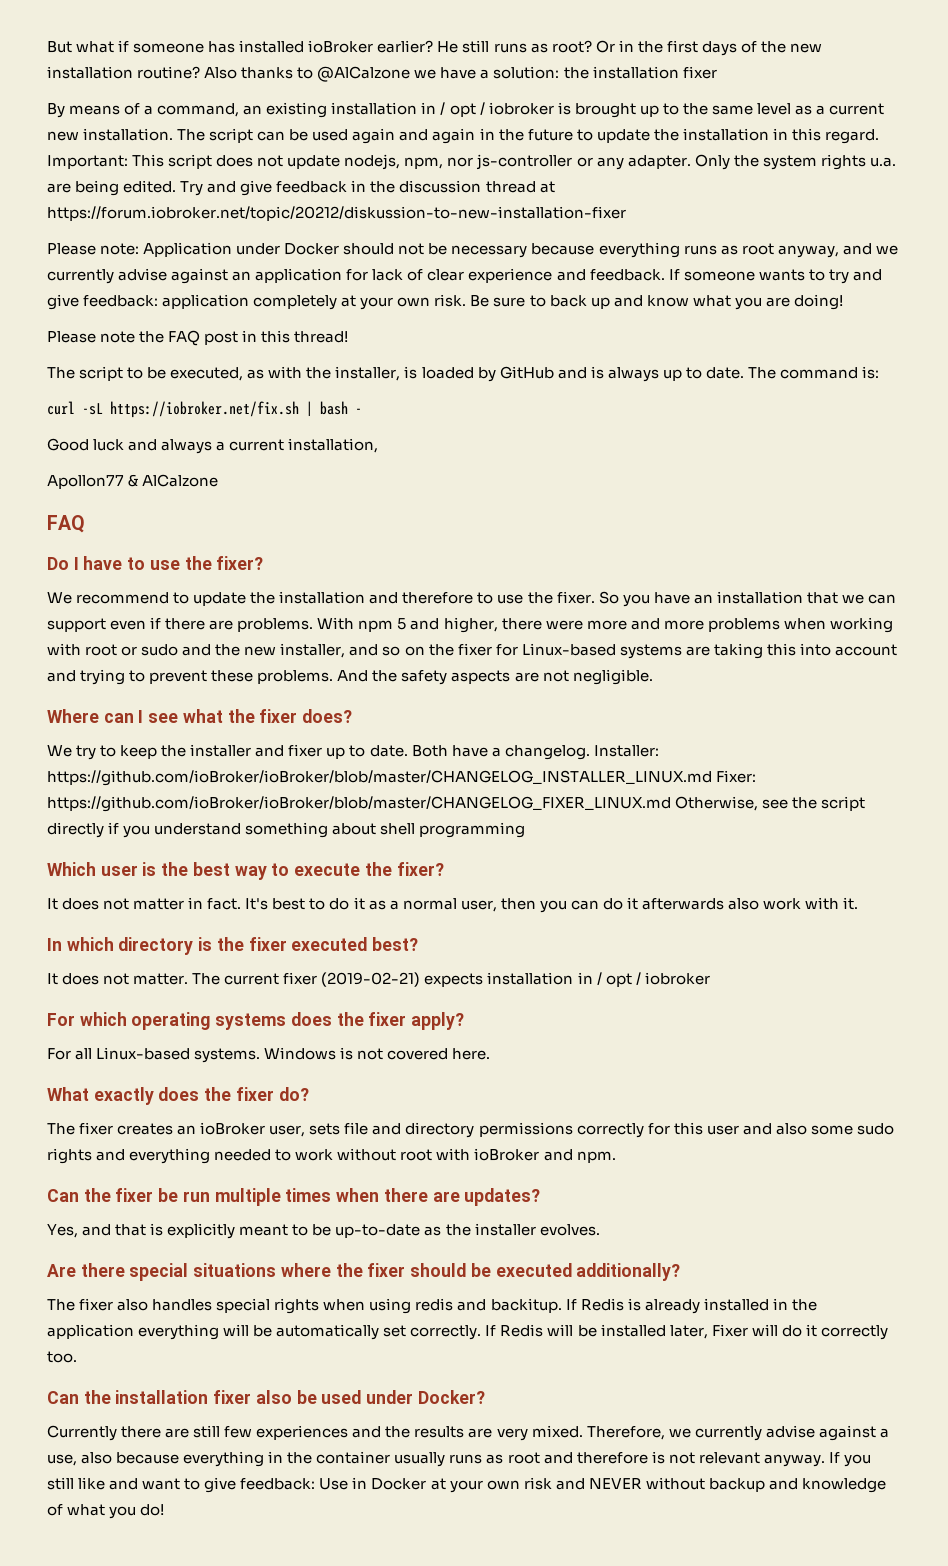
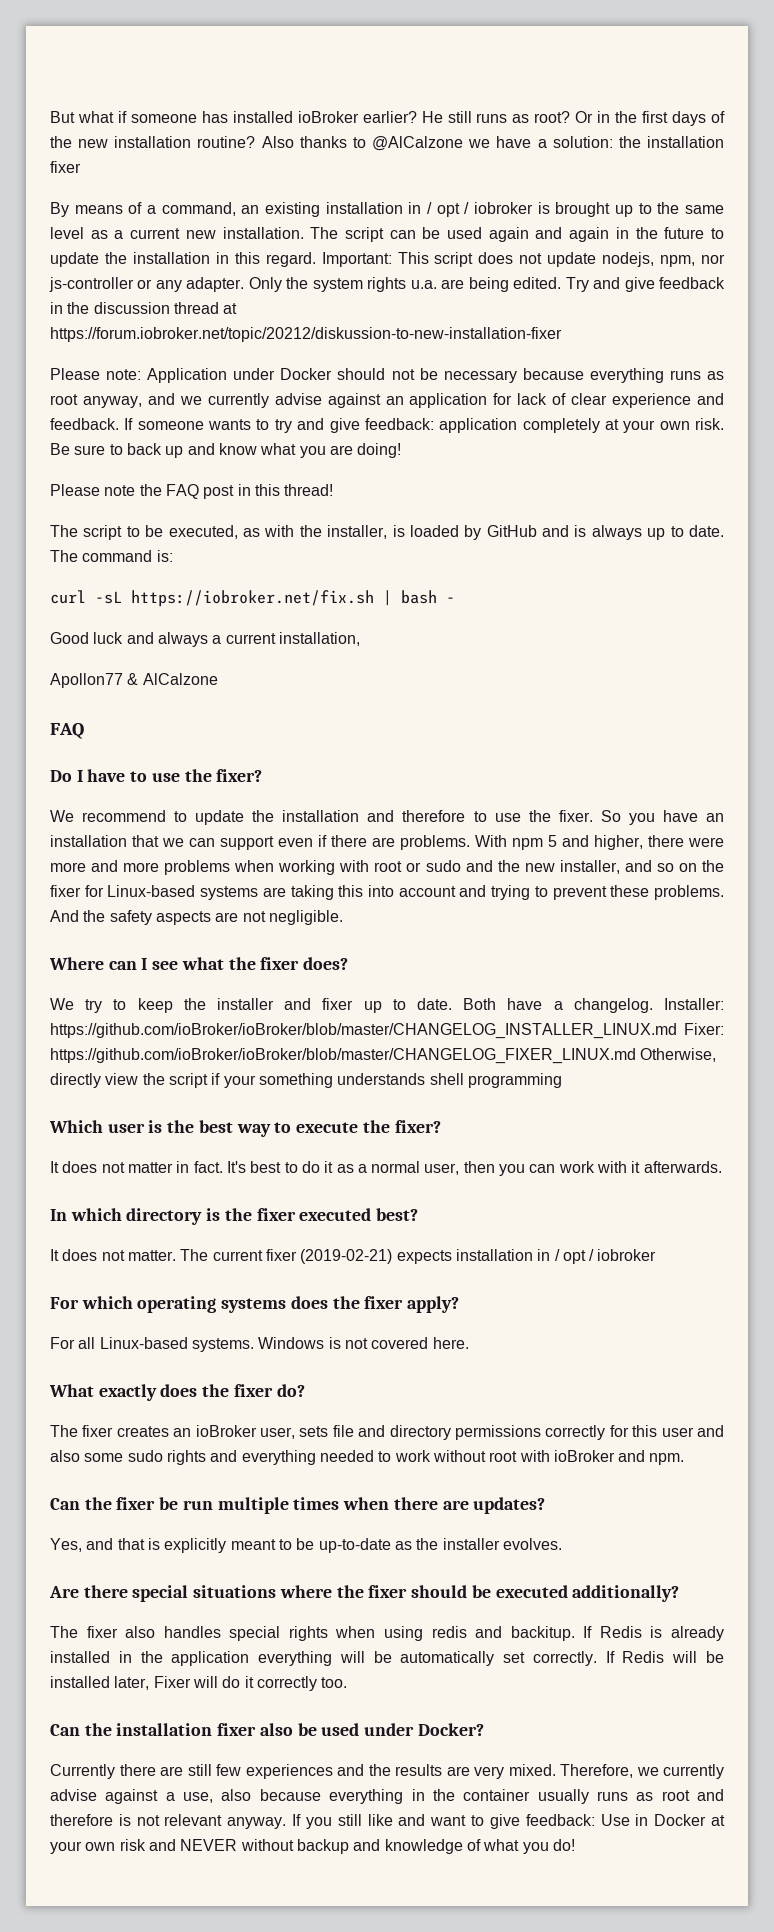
[762,796,866,811] [47,822,377,838] see the script directly if you understand something about -> [50,1073,426,1088] directly view the script if your something understands
[602,897,859,910] do it afterwards also work with it. -> [558,1161,722,1173] work with it afterwards.

